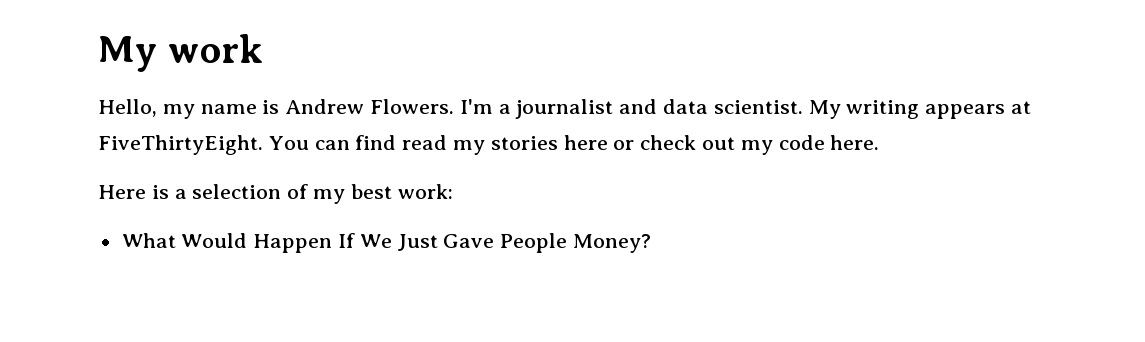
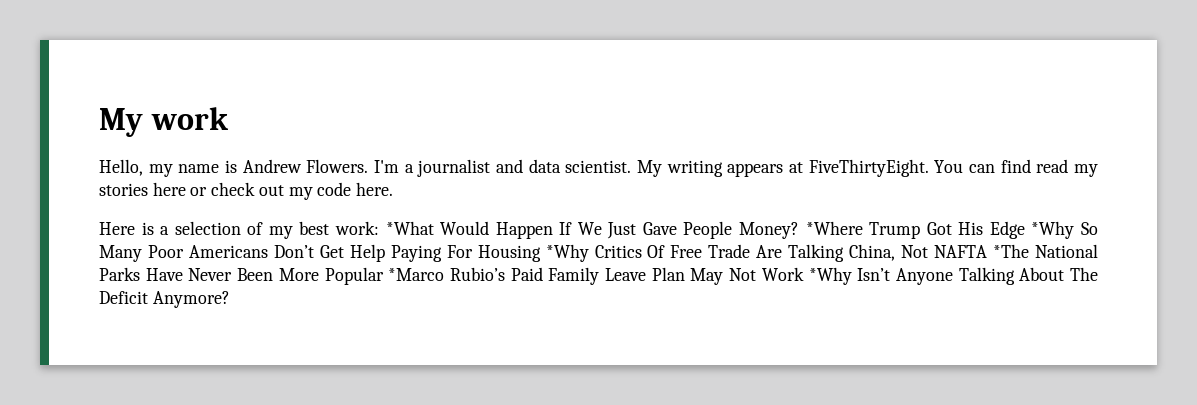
[121,233,176,248] // What -> [385,221,434,235] *What
(652, 243) none -> [805,221,1099,239] [99,244,1099,262] [99,267,1099,285] [99,291,230,308] *Where Trump Got His Edge *Why So Many Poor Americans Don’t Get Help Paying For Housing *Why Critics Of Free Trade Are Talking China, Not NAFTA *The National Parks Have Never Been More Popular *Marco Rubio’s Paid Family Leave Plan May Not Work *Why Isn’t Anyone Talking About The Deficit Anymore?

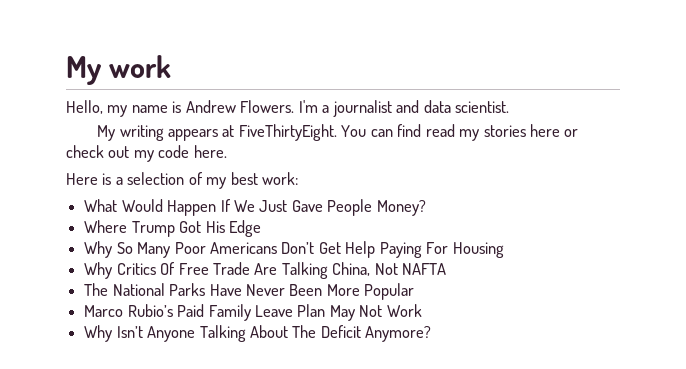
(632, 166) none -> (510, 107) //
[385,221,434,235] *What -> [84,199,118,212] // What
[805,221,863,235] *Where -> [84,220,128,233] // Where
[1031,221,1075,239] *Why -> [84,241,113,258] // Why
[545,244,589,262] *Why -> [84,262,113,279] // Why
[993,244,1030,258] *The -> [84,283,109,296] // The
[388,268,445,281] *Marco -> [84,305,124,317] // Marco
[808,267,852,285] *Why -> [84,325,113,342] // Why

